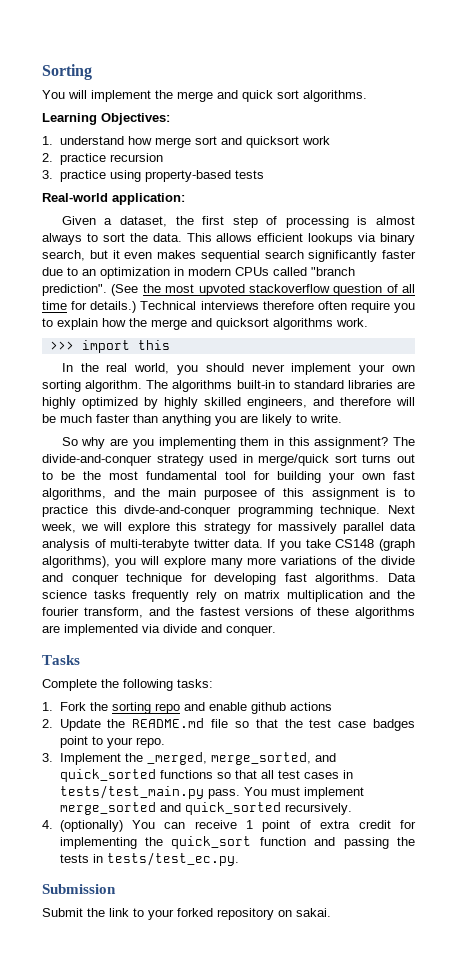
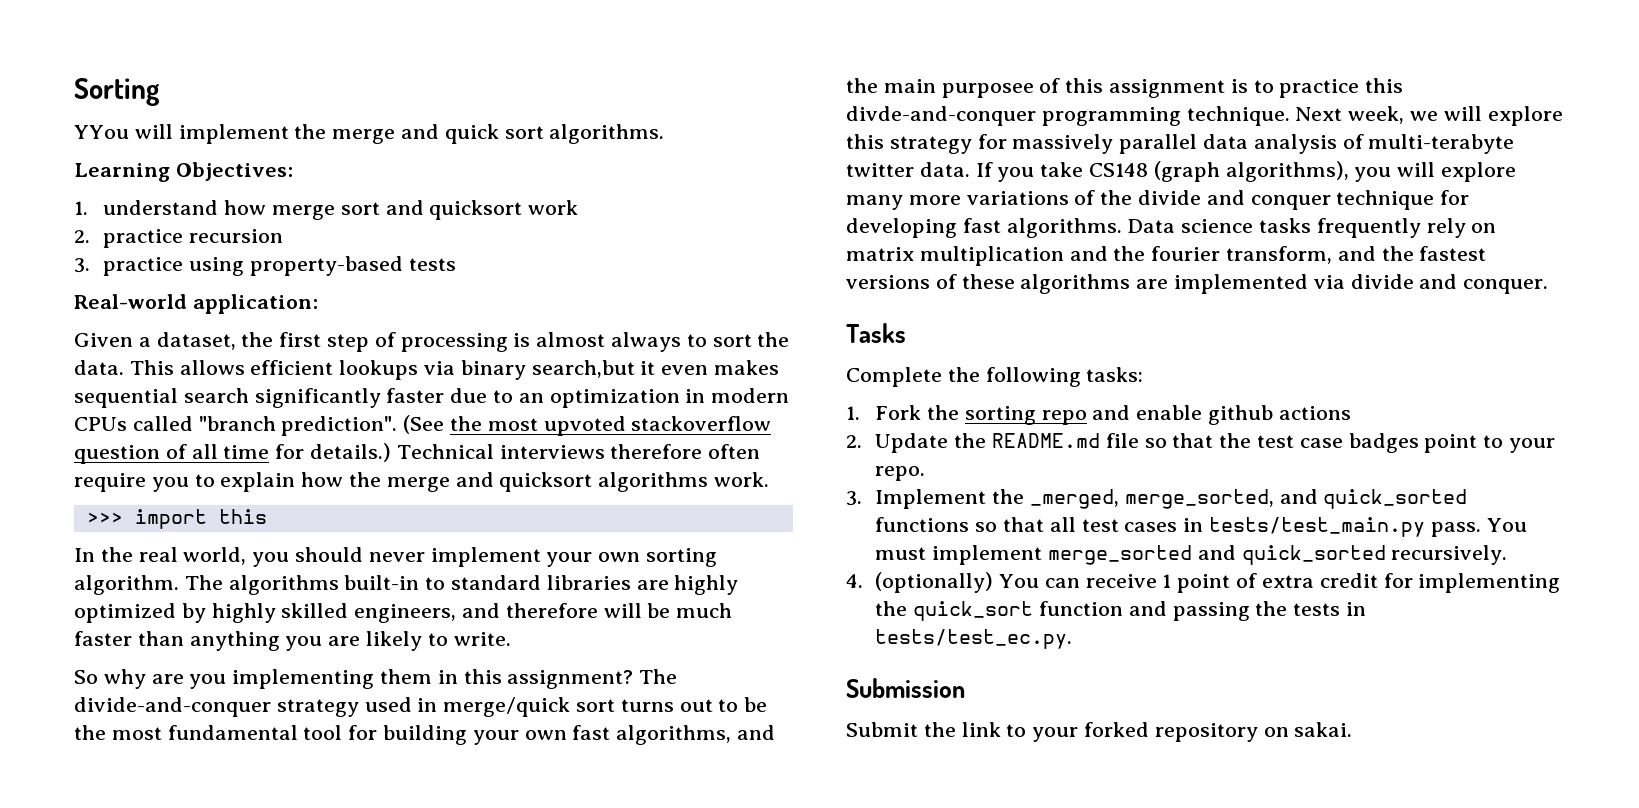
[42,90,65,99] You -> [74,125,129,139] YYou
[42,250,108,261] search, but -> [531,360,635,378] search,but

